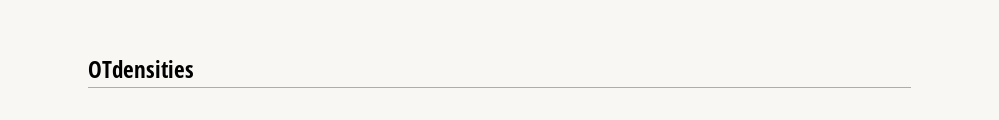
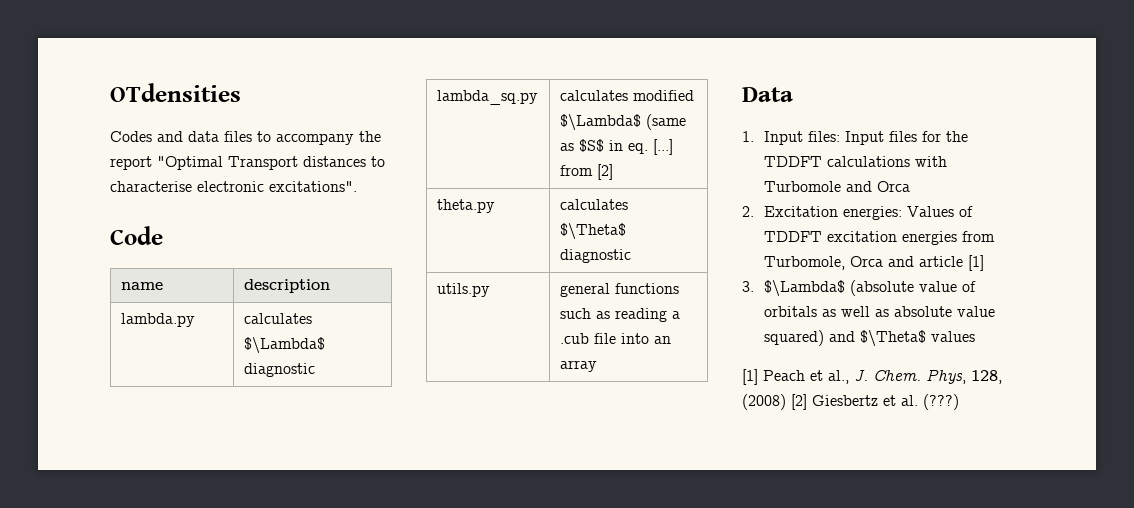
(194, 69) none -> [110,131,381,145] [110,156,385,170] [110,181,357,192] [110,226,163,245] [120,282,163,290] [243,279,330,293] [120,313,195,327] [243,313,312,324] [243,337,325,353] [243,363,315,377] [436,90,538,105] [559,90,694,101] [559,114,686,130] [559,139,673,155] [559,164,613,180] [436,199,495,213] [559,199,628,210] [559,223,626,239] [559,249,631,263] [436,283,490,297] [559,283,679,297] [559,308,680,322] [559,333,671,344] [559,360,597,372] [742,87,793,102] [742,131,968,145] [763,156,947,167] [763,181,910,192] [742,206,973,220] [763,231,995,245] [763,255,984,271] [742,280,976,296] [763,306,995,317] [763,330,975,346] [742,369,1002,385] [742,394,959,410] // Codes and data files to accompany the report "Optimal Transport distances to characterise electronic excitations". // Code // name | description // lambda.py | calculates $\Lambda$ diagnostic // lambda_sq.py | calculates modified $\Lambda$ (same as $S$ in eq. [...] from [2] // theta.py | calculates $\Theta$ diagnostic // utils.py | general functions such as reading a .cub file into an array // Data // 1. Input files: Input files for the TDDFT calculations with Turbomole and Orca // 2. Excitation energies: Values of TDDFT excitation energies from Turbomole, Orca and article [1] // 3. $\Lambda$ (absolute value of orbitals as well as absolute value squared) and $\Theta$ values // [1] Peach et al., J. Chem. Phys, 128, (2008) [2] Giesbertz et al. (???)

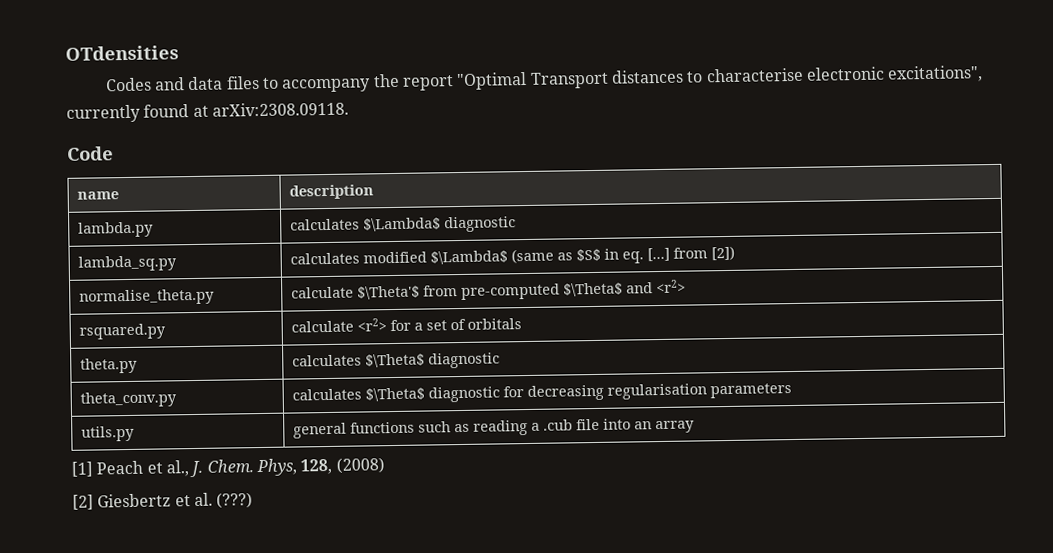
[269,181,357,192] excitations". -> [887,65,984,83] [66,101,349,123] excitations", currently found at arXiv:2308.09118.
[596,164,613,180] [436,199,495,213] [559,199,628,210] [559,223,626,239] [559,249,631,263] [2] // theta.py | calculates $\Theta$ diagnostic -> [711,245,736,261] [79,288,216,306] [291,279,687,300] [79,323,167,340] [291,318,523,333] [80,357,139,374] [292,352,501,369] [80,391,178,408] [292,383,793,403] [2]) // normalise_theta.py | calculate $\Theta'$ from pre-computed $\Theta$ and <r2> // rsquared.py | calculate <r2> for a set of orbitals // theta.py | calculates $\Theta$ diagnostic // theta_conv.py | calculates $\Theta$ diagnostic for decreasing regularisation parameters
[742,87,793,102] [742,131,968,145] [763,156,947,167] [763,181,910,192] [742,206,973,220] [763,231,995,245] [763,255,984,271] [742,280,976,296] [763,306,995,317] [763,330,975,346] // Data // 1. Input files: Input files for the TDDFT calculations with Turbomole and Orca // 2. Excitation energies: Values of TDDFT excitation energies from Turbomole, Orca and article [1] // 3. $\Lambda$ (absolute value of orbitals as well as absolute value squared) and $\Theta$ values -> (696, 427) none
(786, 402) none -> (385, 465) //

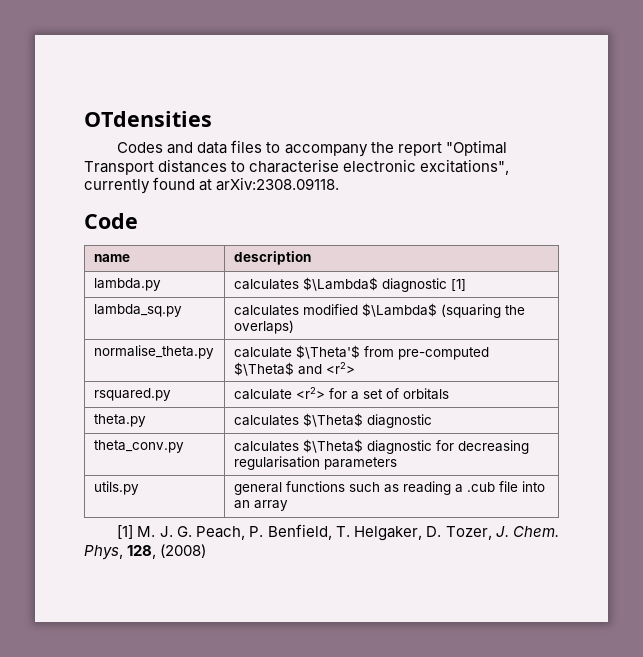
(517, 224) none -> [450,279,466,291] [1]
[511,245,736,264] (same as $S$ in eq. [...] from [2]) -> [440,304,525,318] [233,320,294,334] (squaring the overlaps)
[96,460,189,477] Peach et al., -> [137,524,492,541] M. J. G. Peach, P. Benfield, T. Helgaker, D. Tozer,
[72,492,254,510] // [2] Giesbertz et al. (???) -> (207, 551) none

